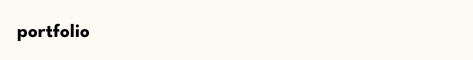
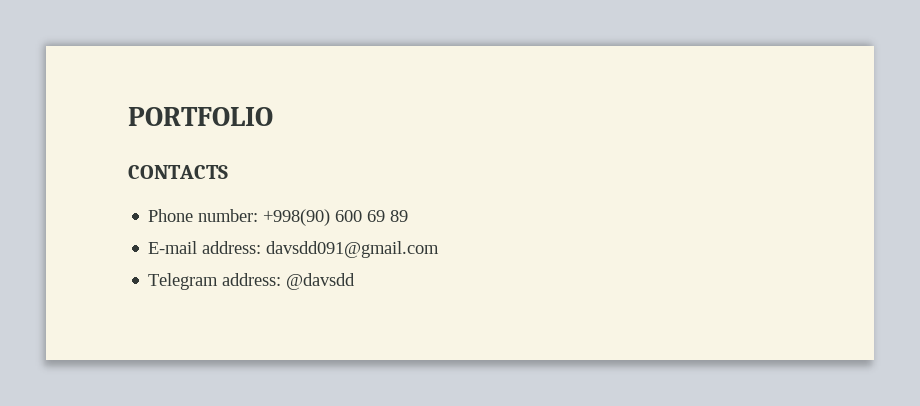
[17,23,90,41] portfolio -> [128,107,273,126] [128,165,228,179] [148,209,409,226] [148,241,440,258] [148,273,356,290] PORTFOLIO // CONTACTS // Phone number: +998(90) 600 69 89 // E-mail address: davsdd091@gmail.com // Telegram address: @davsdd

